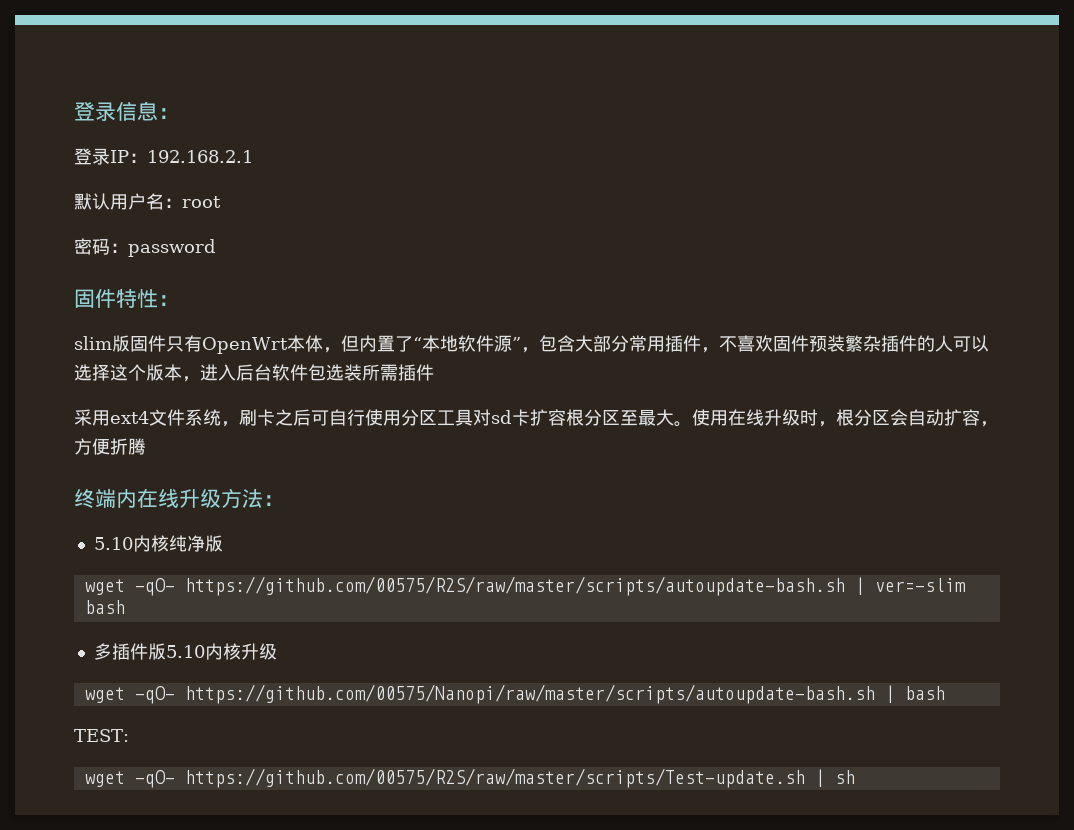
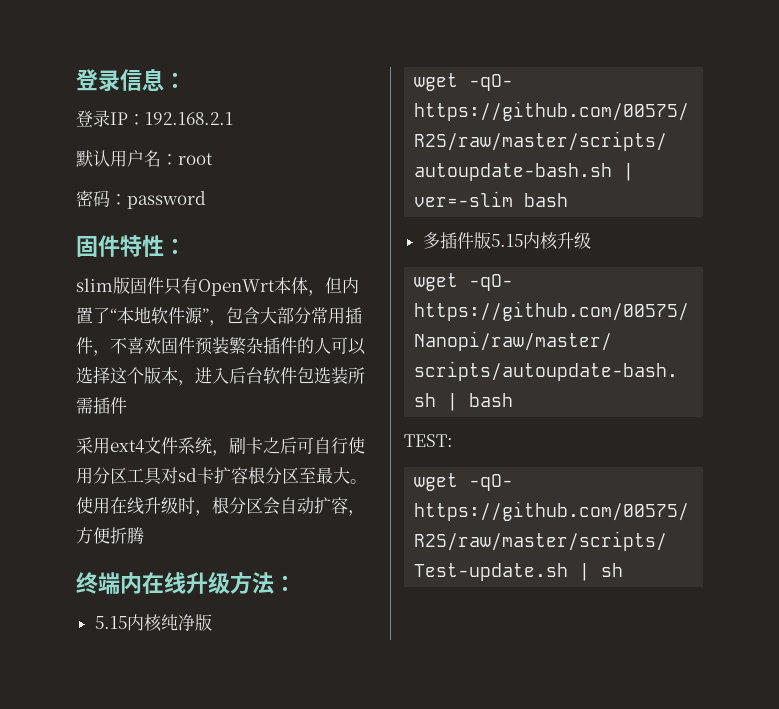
[93,537,133,550] 5.10 -> [94,616,127,629] 5.15
[165,645,205,658] 5.10 -> [490,234,523,247] 5.15

